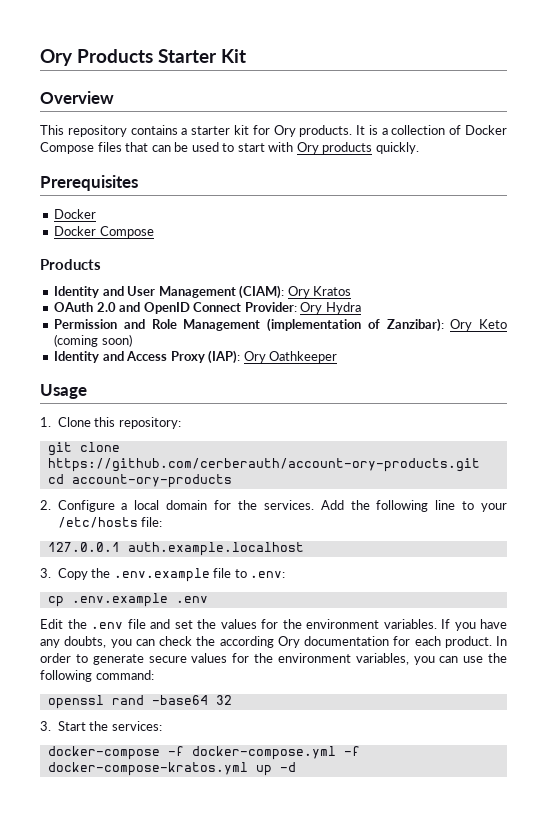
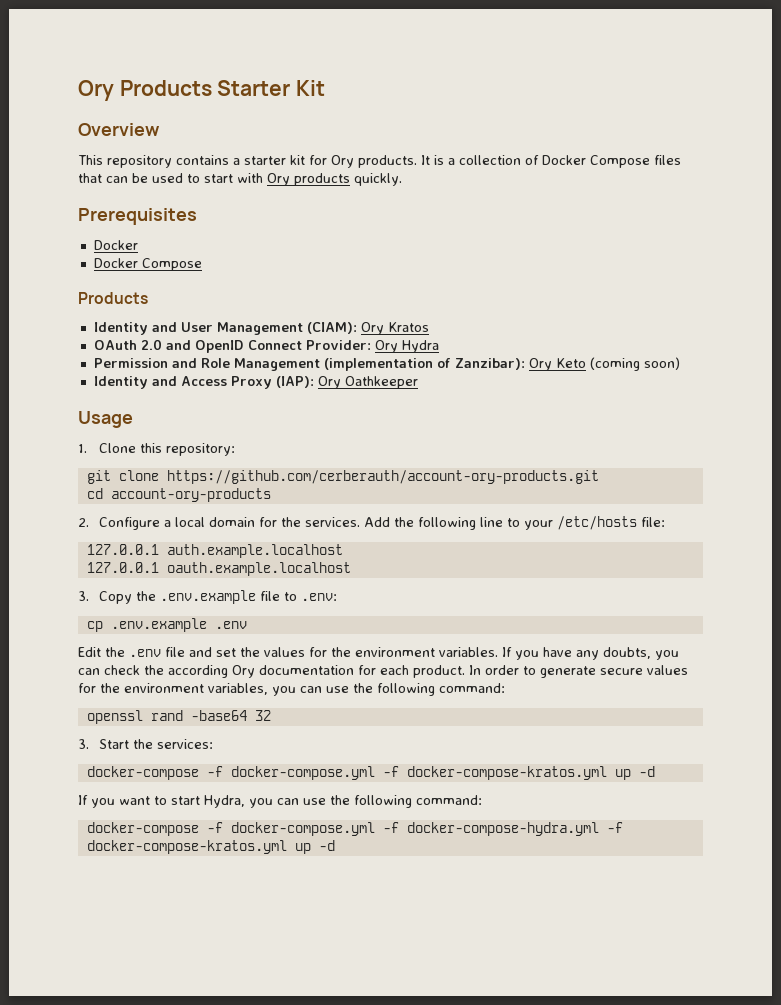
(304, 549) none -> [86,562,351,576] // 127.0.0.1 oauth.example.localhost
(296, 767) none -> [78,795,482,808] [86,822,623,836] [86,840,335,854] // If you want to start Hydra, you can use the following command: // docker-compose -f docker-compose.yml -f docker-compose-hydra.yml -f docker-compose-kratos.yml up -d

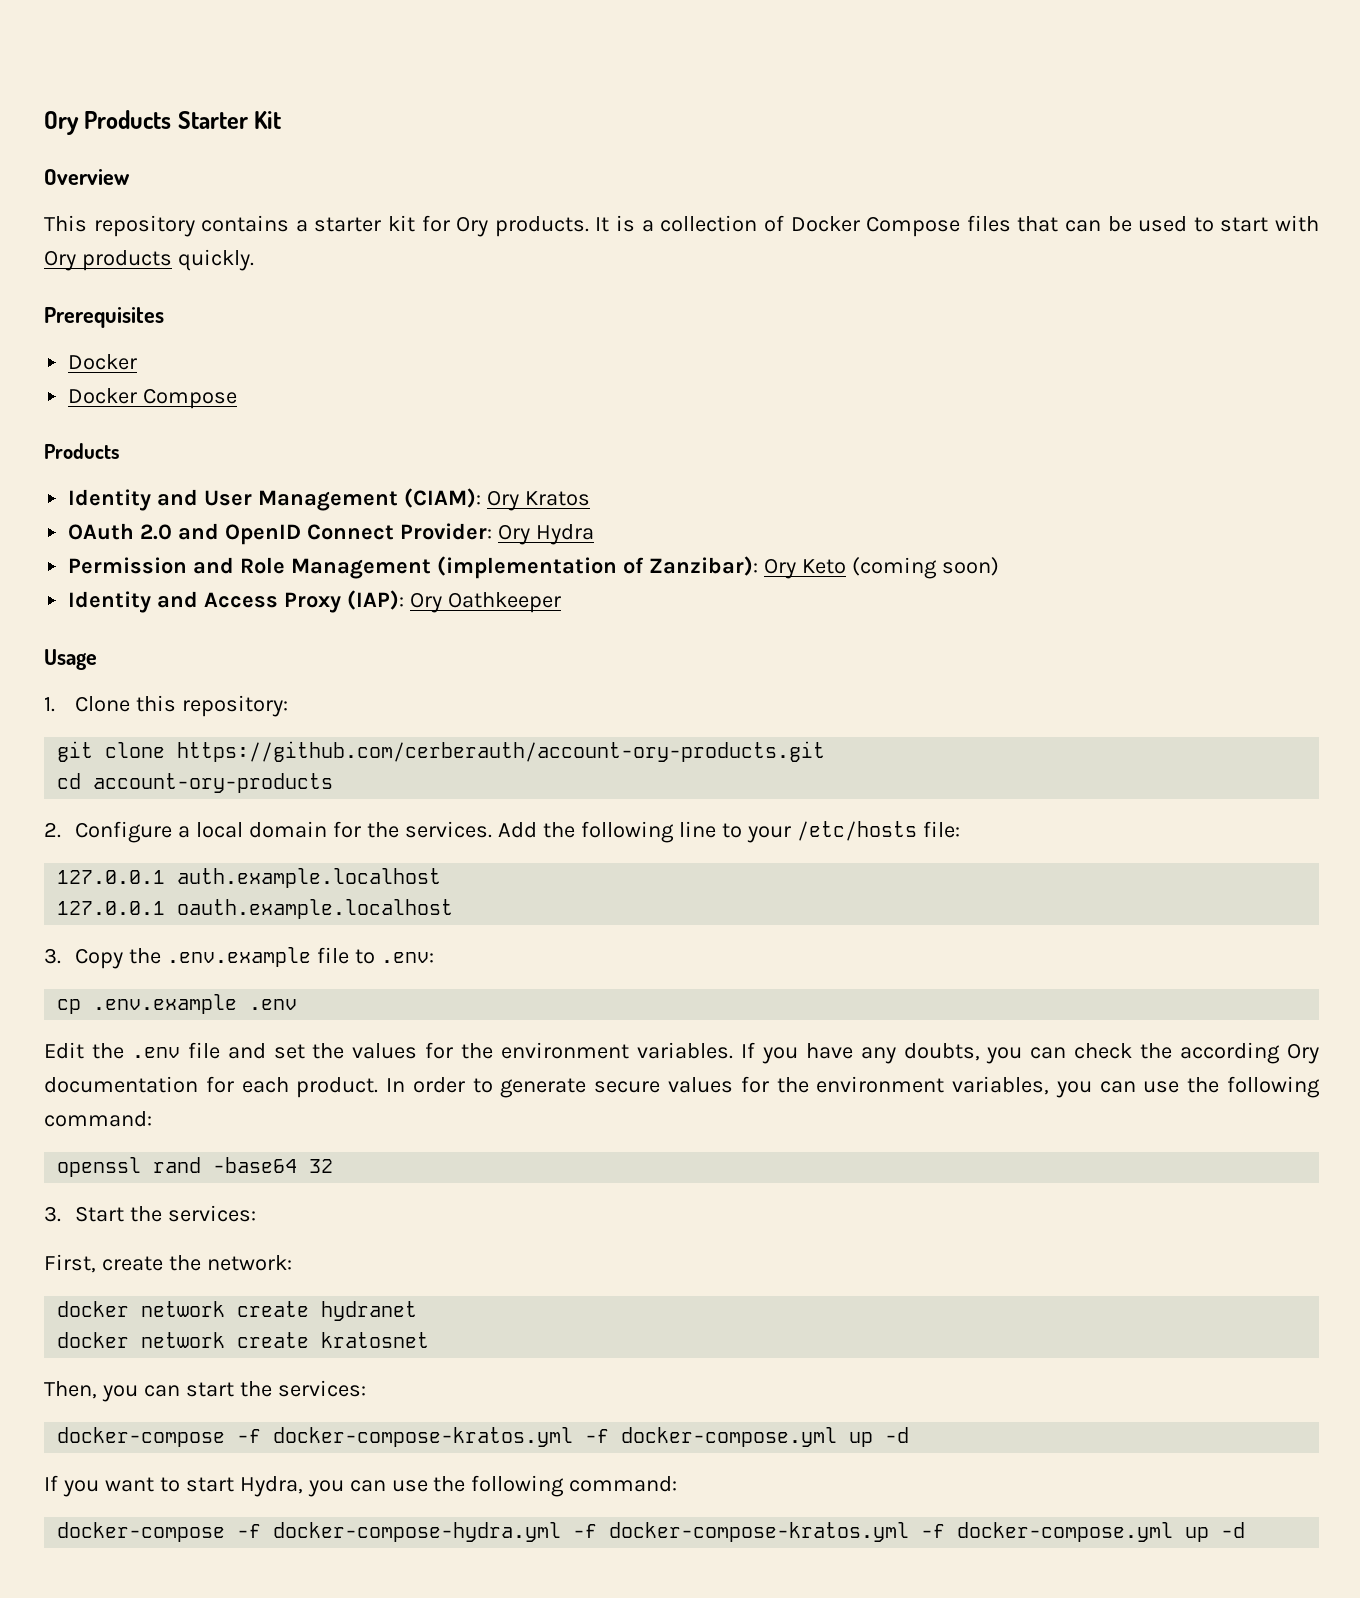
[86,766,607,780] // docker-compose -f docker-compose.yml -f docker-compose-kratos.yml -> [44,1254,292,1273] [57,1301,418,1321] [57,1332,430,1348] [44,1380,366,1402] [57,1427,838,1447] // First, create the network: // docker network create hydranet // docker network create kratosnet // Then, you can start the services: // docker-compose -f docker-compose-kratos.yml -f docker-compose.yml
[230,822,399,836] docker-compose.yml -f -> (262, 1531) none
(287, 847) none -> [921,1522,1174,1542] -f docker-compose.yml

